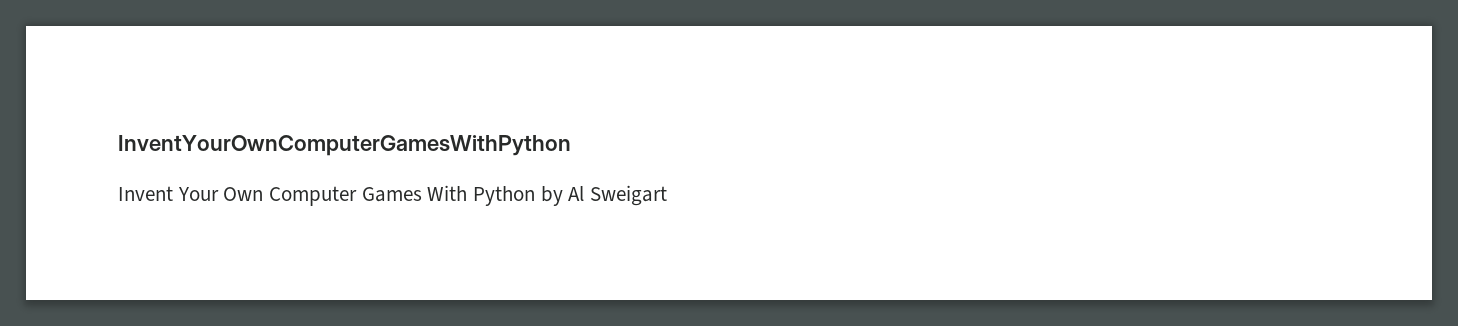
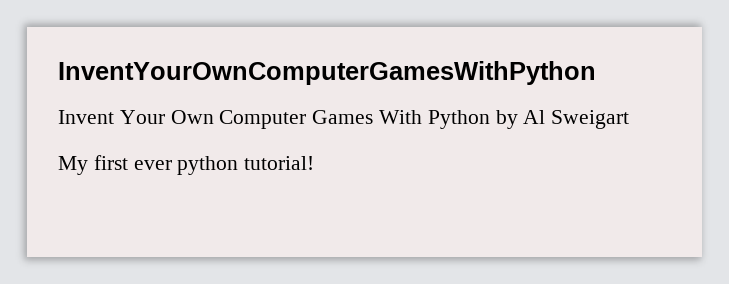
(668, 195) none -> [58,155,315,175] // My first ever python tutorial!

